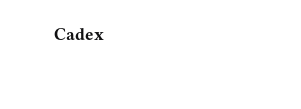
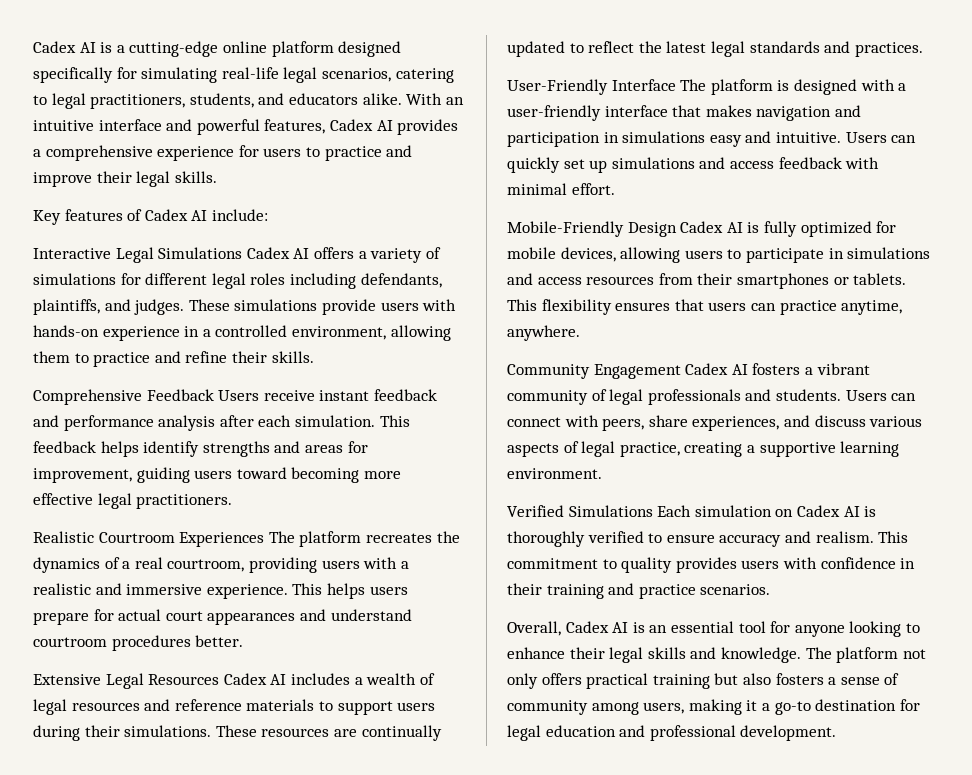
[54,28,104,40] Cadex -> [33,41,402,57] [33,67,454,83] [33,93,464,109] [33,119,459,135] [33,145,413,161] [33,171,217,187] [33,209,268,225] [33,247,441,263] [33,273,442,289] [33,299,457,315] [33,325,451,341] [33,351,314,367] [33,389,437,405] [33,415,410,431] [33,441,368,457] [33,467,401,483] [33,493,233,509] [33,531,460,547] [33,557,409,573] [33,583,408,599] [33,609,412,625] [33,635,244,651] [33,673,435,689] [33,699,436,715] [33,725,442,741] [507,41,923,57] [507,79,907,95] [507,105,861,121] [507,131,917,147] [507,157,880,173] [507,183,615,195] [507,221,897,237] [507,247,931,263] [507,273,907,289] [507,299,903,315] [507,325,580,341] [507,363,870,379] [507,389,917,405] [507,415,923,431] [507,441,900,457] [507,468,602,479] [507,505,877,517] [507,531,909,547] [507,557,916,573] [507,583,771,599] [507,621,920,637] [507,647,926,663] [507,673,900,689] [507,699,920,715] [507,725,837,741] Cadex AI is a cutting-edge online platform designed specifically for simulating real-life legal scenarios, catering to legal practitioners, students, and educators alike. With an intuitive interface and powerful features, Cadex AI provides a comprehensive experience for users to practice and improve their legal skills. // Key features of Cadex AI include: // Interactive Legal Simulations Cadex AI offers a variety of simulations for different legal roles including defendants, plaintiffs, and judges. These simulations provide users with hands-on experience in a controlled environment, allowing them to practice and refine their skills. // Comprehensive Feedback Users receive instant feedback and performance analysis after each simulation. This feedback helps identify strengths and areas for improvement, guiding users toward becoming more effective legal practitioners. // Realistic Courtroom Experiences The platform recreates the dynamics of a real courtroom, providing users with a realistic and immersive experience. This helps users prepare for actual court appearances and understand courtroom procedures better. // Extensive Legal Resources Cadex AI includes a wealth of legal resources and reference materials to support users during their simulations. These resources are continually updated to reflect the latest legal standards and practices. // User-Friendly Interface The platform is designed with a user-friendly interface that makes navigation and participation in simulations easy and intuitive. Users can quickly set up simulations and access feedback with minimal effort. // Mobile-Friendly Design Cadex AI is fully optimized for mobile devices, allowing users to participate in simulations and access resources from their smartphones or tablets. This flexibility ensures that users can practice anytime, anywhere. // Community Engagement Cadex AI fosters a vibrant community of legal professionals and students. Users can connect with peers, share experiences, and discuss various aspects of legal practice, creating a supportive learning environment. // Verified Simulations Each simulation on Cadex AI is thoroughly verified to ensure accuracy and realism. This commitment to quality provides users with confidence in their training and practice scenarios. // Overall, Cadex AI is an essential tool for anyone looking to enhance their legal skills and knowledge. The platform not only offers practical training but also fosters a sense of community among users, making it a go-to destination for legal education and professional development.

